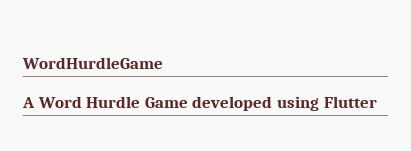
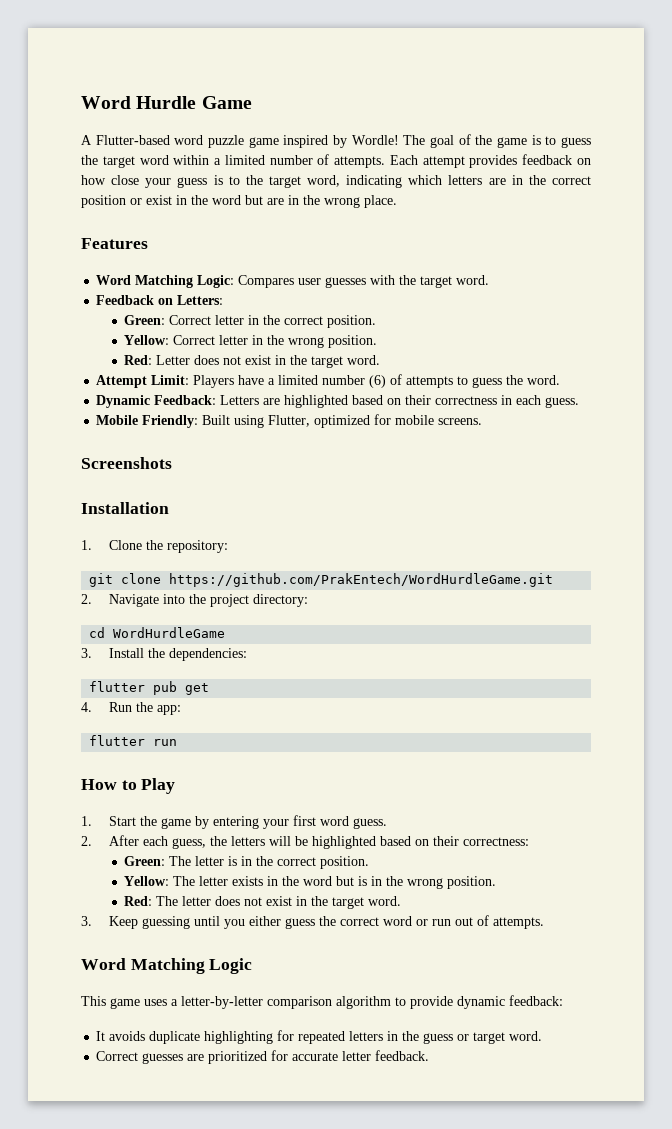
[22,57,163,69] [22,97,35,108] WordHurdleGame // A -> (81, 102) none
[192,96,377,111] developed using Flutter -> [81,134,592,148] [81,154,591,168] [81,175,591,188] [81,195,397,208] [81,238,148,249] [96,275,490,288] [96,295,224,305] [124,315,377,328] [124,335,378,348] [124,355,381,368] [96,374,561,388] [96,395,580,408] [96,414,483,428] [81,457,172,469] [81,502,169,514] [81,540,228,553] [89,573,554,587] [81,594,308,607] [89,627,226,638] [81,648,247,661] [89,681,210,695] [81,702,181,715] [89,735,178,746] [81,778,176,794] [81,815,387,829] [81,835,529,849] [124,856,370,869] [124,876,497,889] [124,896,402,909] [81,915,544,929] [81,958,253,974] [81,995,563,1009] [96,1030,543,1044] [96,1050,430,1064] // A Flutter-based word puzzle game inspired by Wordle! The goal of the game is to guess the target word within a limited number of attempts. Each attempt provides feedback on how close your guess is to the target word, indicating which letters are in the correct position or exist in the word but are in the wrong place. // Features // Word Matching Logic: Compares user guesses with the target word. // Feedback on Letters: // Green: Correct letter in the correct position. // Yellow: Correct letter in the wrong position. // Red: Letter does not exist in the target word. // Attempt Limit: Players have a limited number (6) of attempts to guess the word. // Dynamic Feedback: Letters are highlighted based on their correctness in each guess. // Mobile Friendly: Built using Flutter, optimized for mobile screens. // Screenshots // Installation // 1. Clone the repository: // git clone https://github.com/PrakEntech/WordHurdleGame.git // 2. Navigate into the project directory: // cd WordHurdleGame // 3. Install the dependencies: // flutter pub get // 4. Run the app: // flutter run // How to Play // 1. Start the game by entering your first word guess. // 2. After each guess, the letters will be highlighted based on their correctness: // Green: The letter is in the correct position. // Yellow: The letter exists in the word but is in the wrong position. // Red: The letter does not exist in the target word. // 3. Keep guessing until you either guess the correct word or run out of attempts. // Word Matching Logic // This game uses a letter-by-letter comparison algorithm to provide dynamic feedback: // It avoids duplicate highlighting for repeated letters in the guess or target word. // Correct guesses are prioritized for accurate letter feedback.

